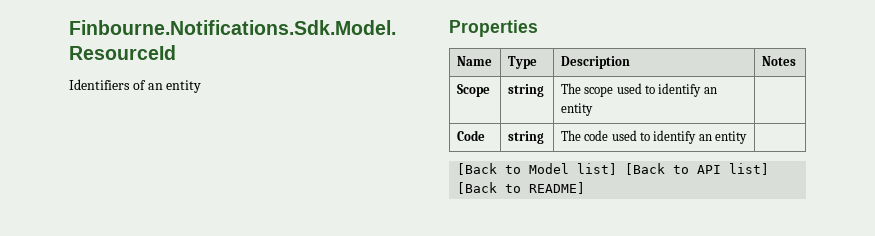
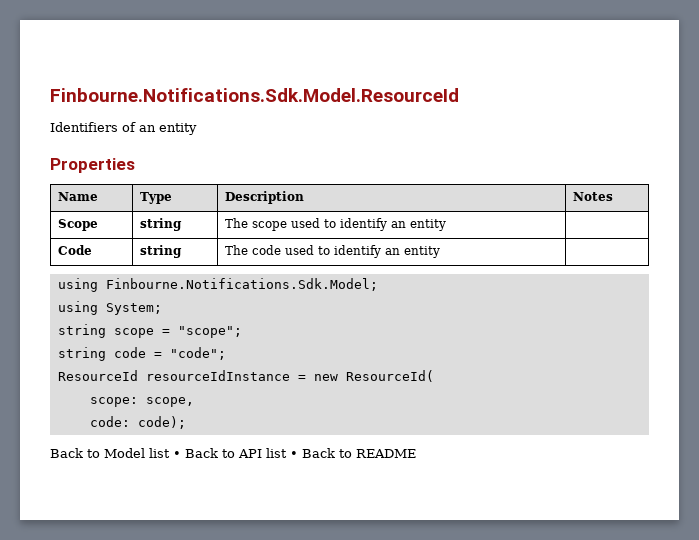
[457,163,770,175] [457,182,586,194] [Back to Model list] [Back to API list] [Back to README] -> [57,278,378,292] [57,301,162,315] [57,324,242,338] [57,347,226,361] [57,370,434,382] [89,397,194,407] [89,416,186,429] [50,448,416,458] using Finbourne.Notifications.Sdk.Model; // using System; // string scope = "scope"; // string code = "code"; // ResourceId resourceIdInstance = new ResourceId( // scope: scope, // code: code); // Back to Model list • Back to API list • Back to README

